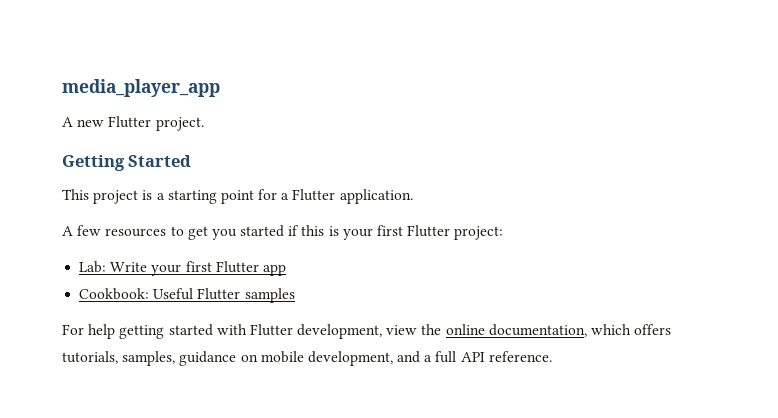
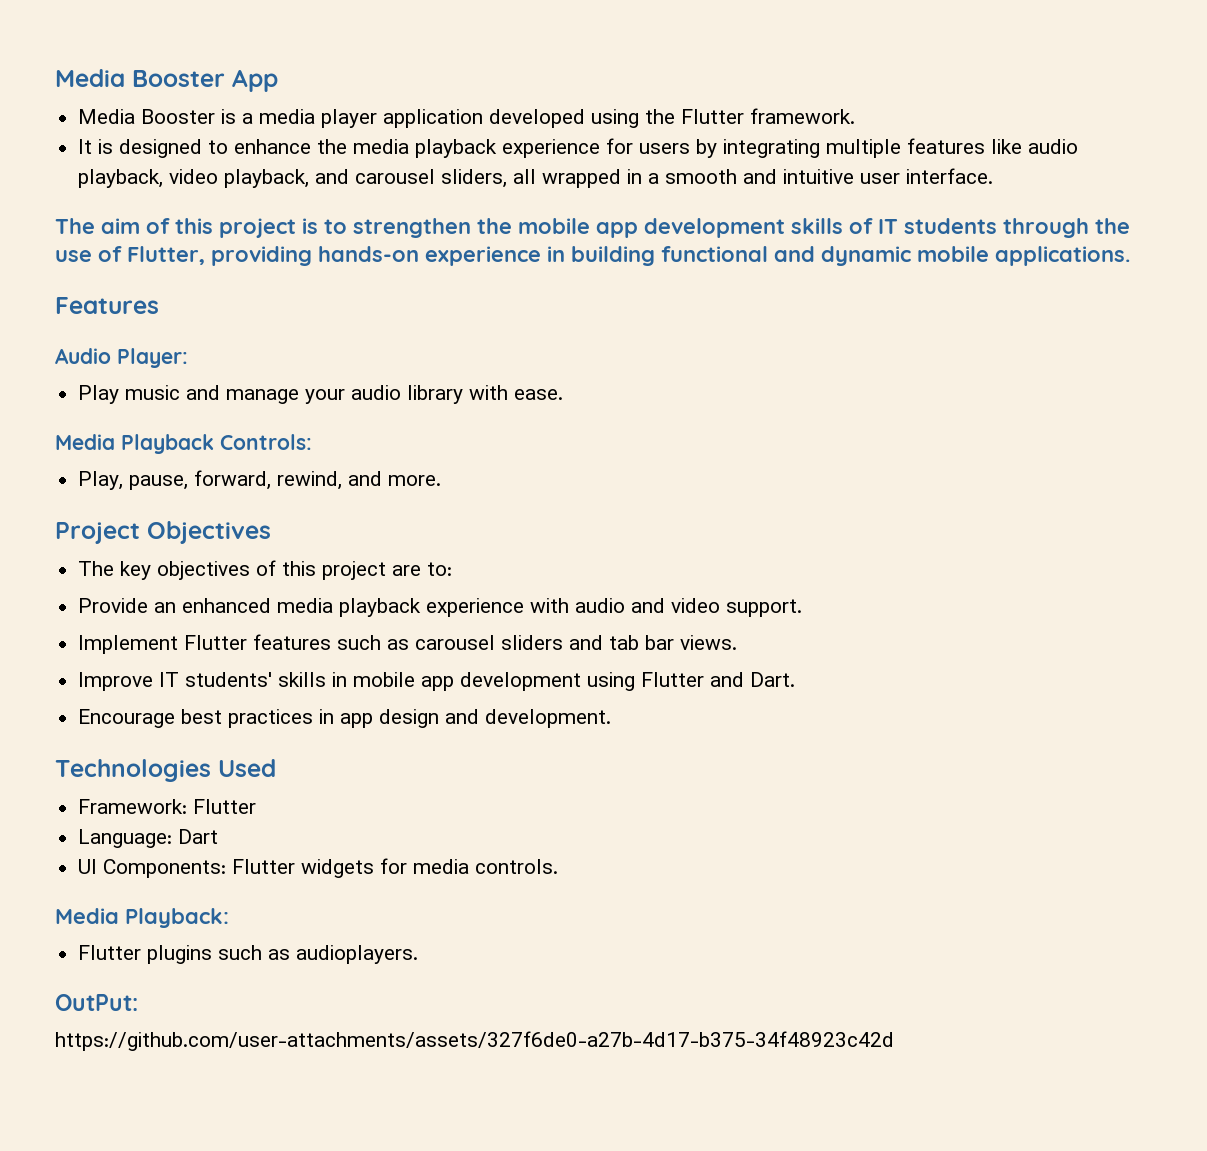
[62,79,220,97] [62,116,204,131] [62,155,192,171] [62,189,413,204] [62,225,504,240] [79,261,286,276] [79,288,295,303] [62,324,672,339] [62,351,552,366] media_player_app // A new Flutter project. // Getting Started // This project is a starting point for a Flutter application. // A few resources to get you started if this is your first Flutter project: // Lab: Write your first Flutter app // Cookbook: Useful Flutter samples // For help getting started with Flutter development, view the online documentation, which offers tutorials, samples, guidance on mobile development, and a full API reference. -> [55,69,278,92] [78,108,856,128] [78,138,1079,158] [78,168,994,188] [55,218,1130,238] [55,246,1130,266] [55,297,159,314] [55,348,188,368] [78,385,564,404] [55,434,312,454] [78,470,442,490] [55,521,271,544] [78,560,453,580] [78,598,803,617] [78,634,738,654] [78,672,796,691] [78,709,612,728] [55,759,276,782] [78,799,257,814] [78,829,219,848] [78,858,559,878] [55,908,229,928] [78,945,419,964] [55,994,138,1011] [55,1031,894,1051] Media Booster App // Media Booster is a media player application developed using the Flutter framework. // It is designed to enhance the media playback experience for users by integrating multiple features like audio playback, video playback, and carousel sliders, all wrapped in a smooth and intuitive user interface. // The aim of this project is to strengthen the mobile app development skills of IT students through the use of Flutter, providing hands-on experience in building functional and dynamic mobile applications. // Features // Audio Player: // Play music and manage your audio library with ease. // Media Playback Controls: // Play, pause, forward, rewind, and more. // Project Objectives // The key objectives of this project are to: // Provide an enhanced media playback experience with audio and video support. // Implement Flutter features such as carousel sliders and tab bar views. // Improve IT students' skills in mobile app development using Flutter and Dart. // Encourage best practices in app design and development. // Technologies Used // Framework: Flutter // Language: Dart // UI Components: Flutter widgets for media controls. // Media Playback: // Flutter plugins such as audioplayers. // OutPut: // https://github.com/user-attachments/assets/327f6de0-a27b-4d17-b375-34f48923c42d

